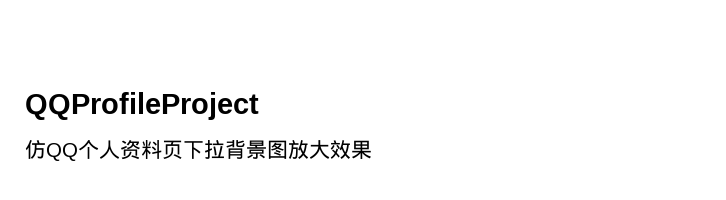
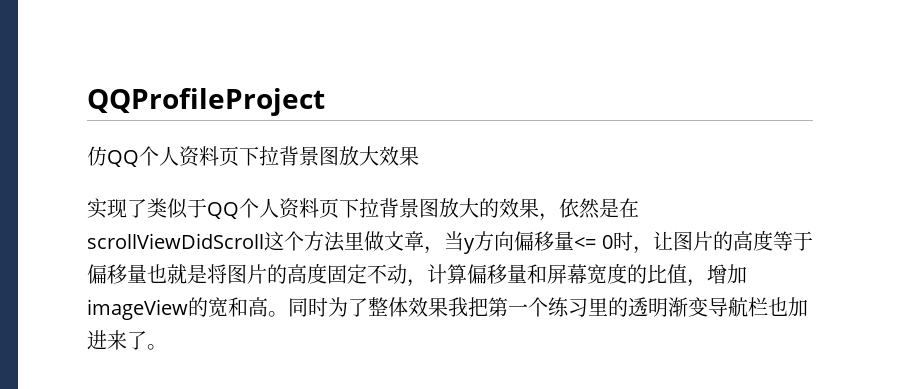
(372, 149) none -> [87,198,639,221] [87,230,813,254] [87,263,747,287] [87,297,808,320] [87,330,167,350] // 实现了类似于QQ个人资料页下拉背景图放大的效果，依然是在scrollViewDidScroll这个方法里做文章，当y方向偏移量<= 0时，让图片的高度等于偏移量也就是将图片的高度固定不动，计算偏移量和屏幕宽度的比值，增加imageView的宽和高。同时为了整体效果我把第一个练习里的透明渐变导航栏也加进来了。

